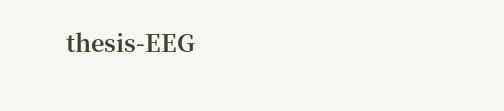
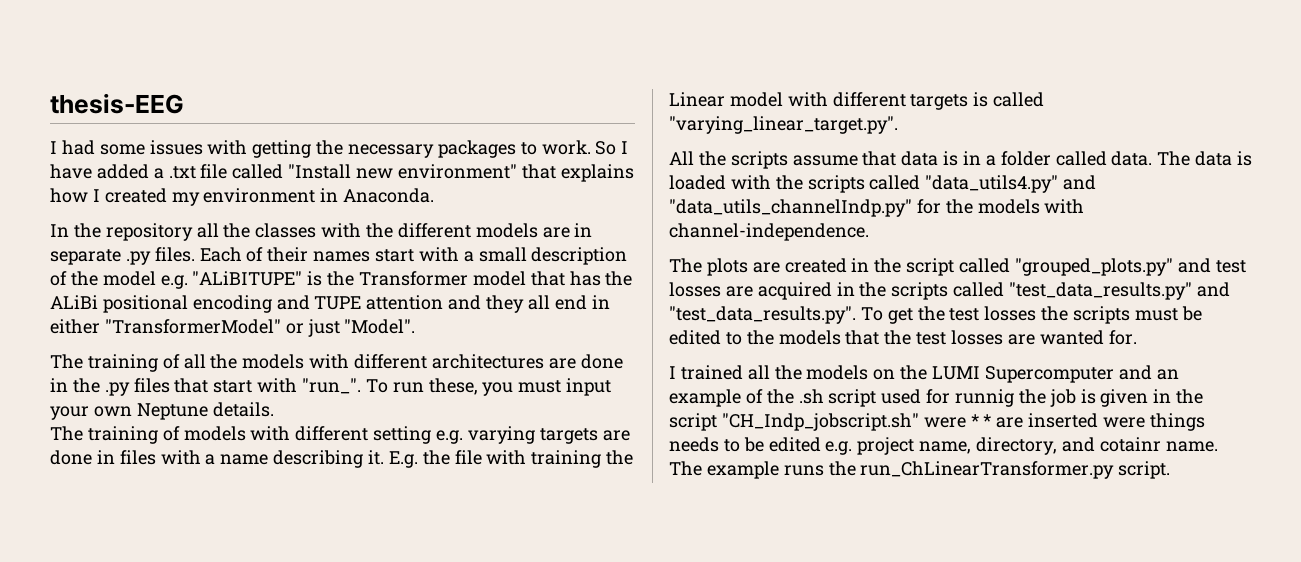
(195, 42) none -> [50,140,629,158] [50,164,634,182] [50,188,435,206] [50,223,593,241] [50,247,628,265] [50,271,633,289] [50,295,610,313] [50,319,416,337] [50,354,623,372] [50,378,612,396] [50,402,274,420] [50,426,630,444] [50,450,634,468] [669,92,1045,110] [669,116,898,134] [669,151,1253,169] [669,175,1097,193] [669,199,1085,217] [669,223,869,241] [669,258,1246,276] [669,282,1230,300] [669,306,1202,324] [669,330,1137,345] [669,365,1179,383] [669,389,1204,407] [669,413,1205,431] [669,437,1218,455] [669,461,1171,479] // I had some issues with getting the necessary packages to work. So I have added a .txt file called "Install new environment" that explains how I created my environment in Anaconda. // In the repository all the classes with the different models are in separate .py files. Each of their names start with a small description of the model e.g. "ALiBITUPE" is the Transformer model that has the ALiBi positional encoding and TUPE attention and they all end in either "TransformerModel" or just "Model". // The training of all the models with different architectures are done in the .py files that start with "run_". To run these, you must input your own Neptune details. // The training of models with different setting e.g. varying targets are done in files with a name describing it. E.g. the file with training the Linear model with different targets is called "varying_linear_target.py". // All the scripts assume that data is in a folder called data. The data is loaded with the scripts called "data_utils4.py" and "data_utils_channelIndp.py" for the models with channel-independence. // The plots are created in the script called "grouped_plots.py" and test losses are acquired in the scripts called "test_data_results.py" and "test_data_results.py". To get the test losses the scripts must be edited to the models that the test losses are wanted for. // I trained all the models on the LUMI Supercomputer and an example of the .sh script used for runnig the job is given in the script "CH_Indp_jobscript.sh" were * * are inserted were things needs to be edited e.g. project name, directory, and cotainr name. The example runs the run_ChLinearTransformer.py script.

